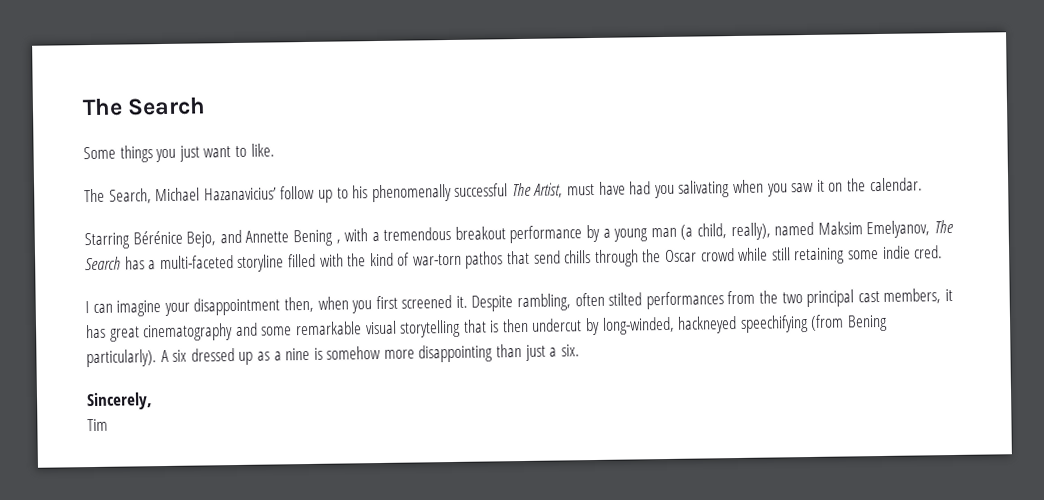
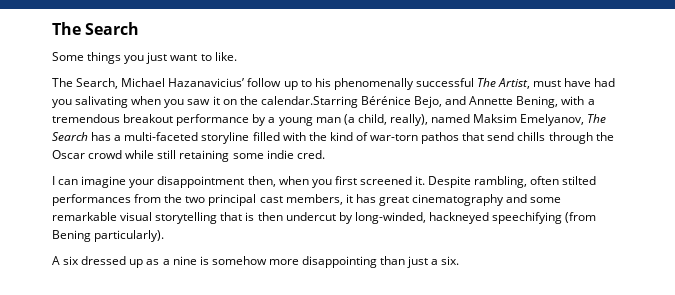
[869,177,923,192] [84,232,130,250] calendar. // Starring -> [260,96,358,108] calendar.Starring
[292,229,341,247] Bening , -> [516,96,559,108] Bening,
(157, 358) none -> (165, 236) //
[86,392,153,411] [87,418,108,432] // Sincerely, // Tim -> (460, 260) none

